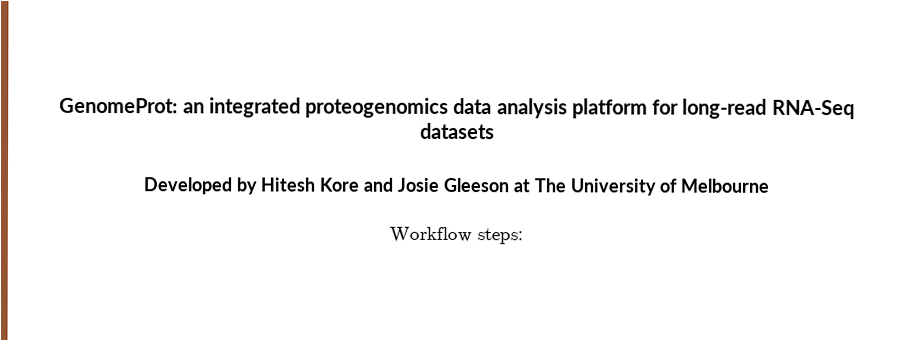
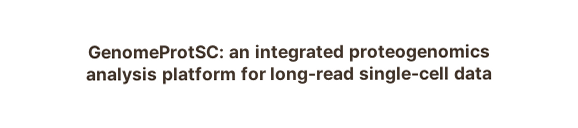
[59,97,179,114] GenomeProt: -> [87,45,225,60] GenomeProtSC:
[453,97,493,115] data -> (490, 52) none
[771,99,855,120] [419,122,495,140] [142,177,770,196] [389,226,523,245] RNA-Seq datasets // Developed by Hitesh Kore and Josie Gleeson at The University of Melbourne // Workflow steps: -> [359,65,494,84] single-cell data

